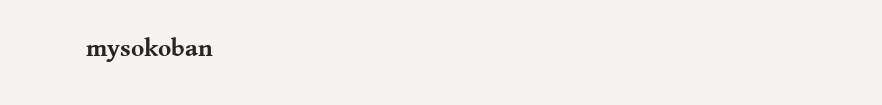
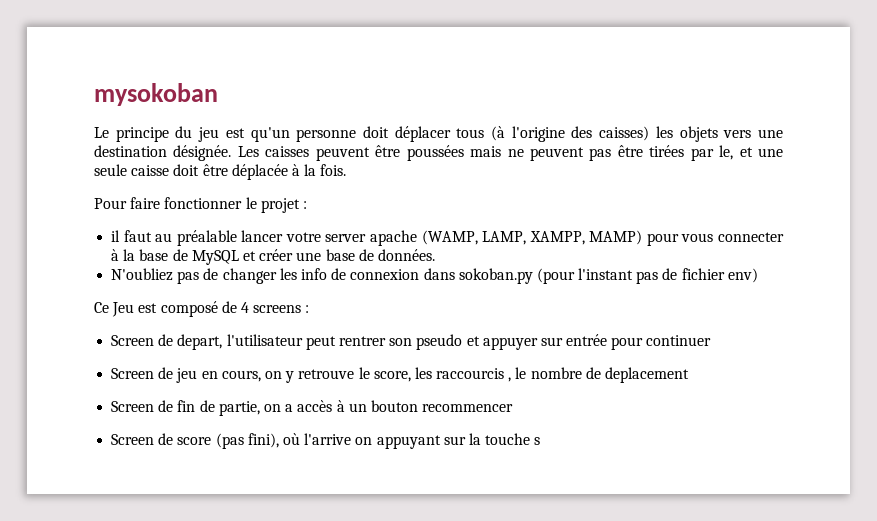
(213, 49) none -> [94,126,783,142] [94,145,783,161] [94,164,347,180] [94,197,307,213] [111,230,785,246] [111,249,435,265] [111,268,758,284] [94,301,310,317] [111,334,712,350] [111,367,690,383] [111,400,514,416] [111,433,541,449] // Le principe du jeu est qu'un personne doit déplacer tous (à l'origine des caisses) les objets vers une destination désignée. Les caisses peuvent être poussées mais ne peuvent pas être tirées par le, et une seule caisse doit être déplacée à la fois. // Pour faire fonctionner le projet : // il faut au préalable lancer votre server apache (WAMP, LAMP, XAMPP, MAMP) pour vous connecter à la base de MySQL et créer une base de données. // N'oubliez pas de changer les info de connexion dans sokoban.py (pour l'instant pas de fichier env) // Ce Jeu est composé de 4 screens : // Screen de depart, l'utilisateur peut rentrer son pseudo et appuyer sur entrée pour continuer // Screen de jeu en cours, on y retrouve le score, les raccourcis , le nombre de deplacement // Screen de fin de partie, on a accès à un bouton recommencer // Screen de score (pas fini), où l'arrive on appuyant sur la touche s

